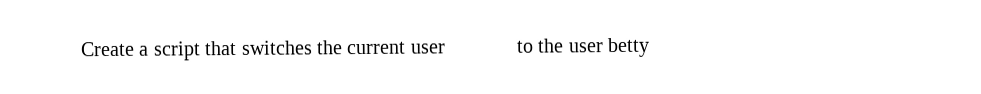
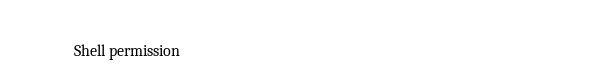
[80,37,651,61] Create a script that switches the current user to the user betty -> [74,44,181,60] Shell permission

